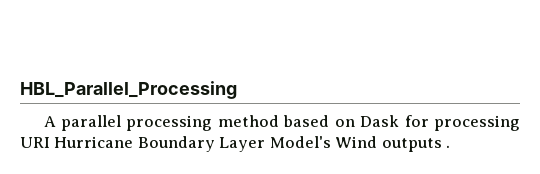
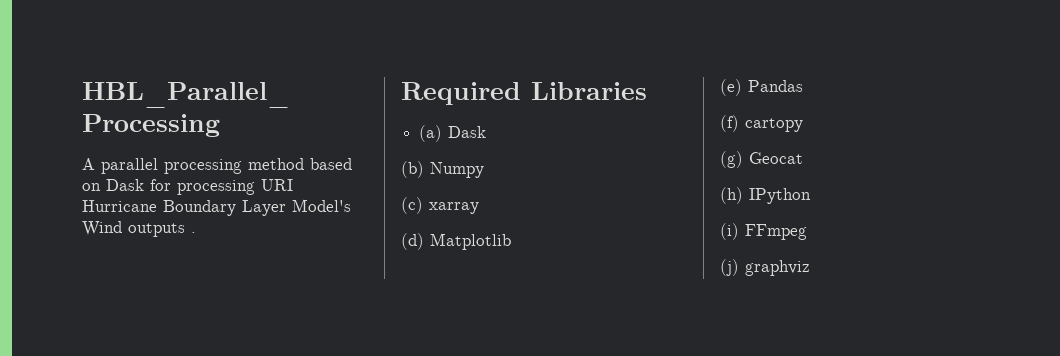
(451, 146) none -> [401,82,647,105] [419,125,487,142] [401,161,484,178] [401,197,479,214] [401,233,511,250] [720,79,803,96] [720,115,803,132] [720,151,803,168] [720,187,811,204] [720,223,807,240] [720,259,810,276] // Required Libraries // (a) Dask // (b) Numpy // (c) xarray // (d) Matplotlib // (e) Pandas // (f) cartopy // (g) Geocat // (h) IPython // (i) FFmpeg // (j) graphviz

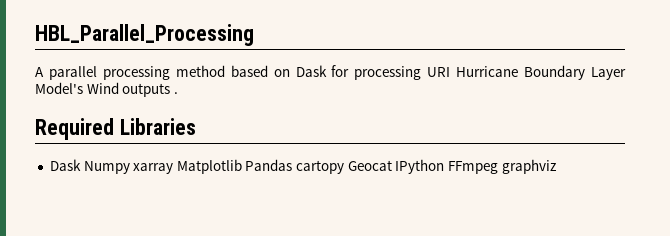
[419,125,487,142] [401,161,424,178] (a) Dask // (b) -> [49,159,81,171] Dask
[401,197,423,214] // (c) -> (130, 167) none
[401,233,424,250] // (d) -> (174, 168) none
[720,79,742,96] // (e) -> (242, 166) none
[720,115,739,132] // (f) -> (293, 165) none
[720,151,743,168] // (g) -> (345, 167) none
[720,187,743,204] // (h) -> (392, 165) none
[720,223,739,240] // (i) -> (445, 166) none
[720,259,739,276] // (j) -> (499, 167) none

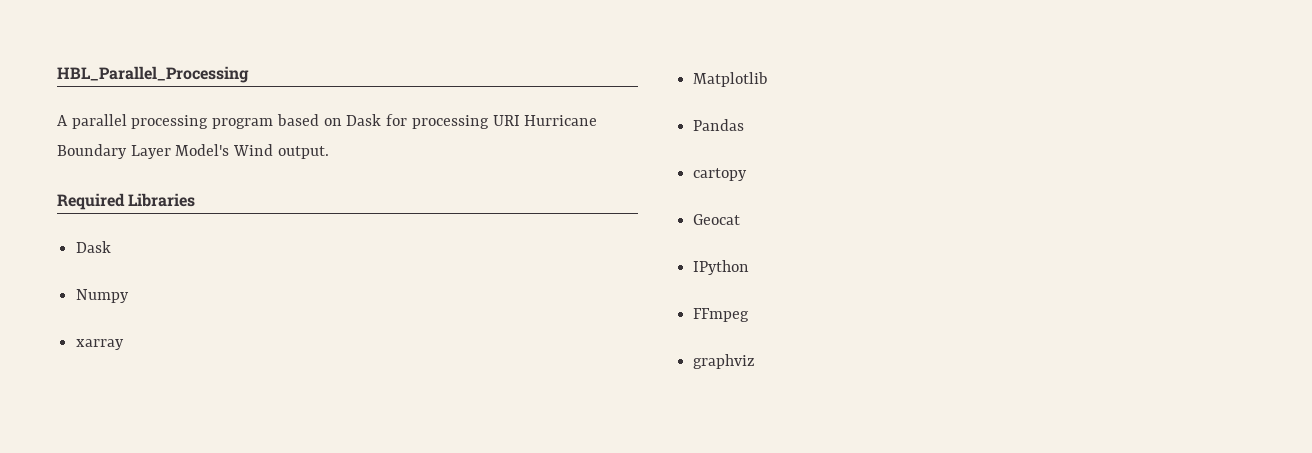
[175,65,225,77] method -> [212,118,274,129] program
[122,83,178,97] outputs . -> [277,146,329,159] output.
(81, 165) none -> (112, 247) //
(130, 167) none -> (130, 296) //
(174, 168) none -> (125, 344) //
(242, 166) none -> (769, 79) //
(293, 165) none -> (745, 125) //
(345, 167) none -> (748, 174) //
(392, 165) none -> (741, 219) //
(445, 166) none -> (750, 267) //
(499, 167) none -> (750, 315) //

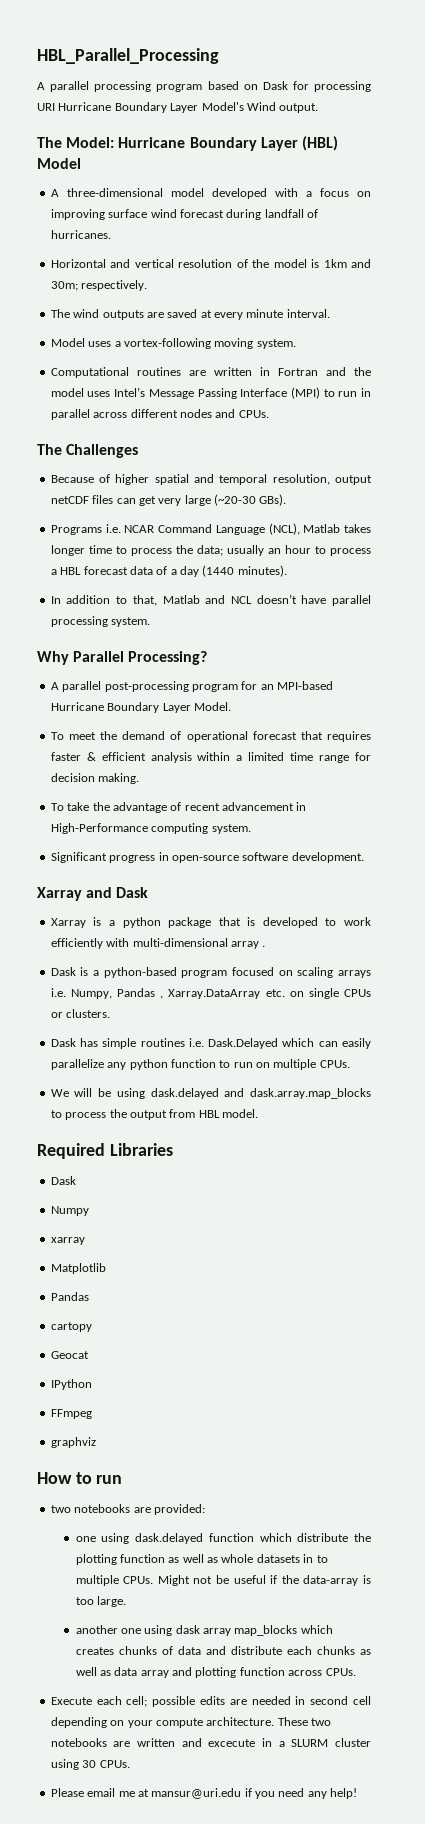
(329, 152) none -> [37,136,338,151] [37,158,81,169] [50,188,371,199] [50,209,318,220] [50,230,111,239] [50,259,372,268] [50,280,148,291] [50,309,330,320] [50,338,296,349] [50,367,371,378] [50,387,372,399] [50,409,269,420] [37,444,139,458] [50,474,372,485] [50,494,287,506] [50,523,371,535] [50,545,371,556] [50,565,287,577] [50,594,372,606] [50,616,151,627] [37,651,208,665] [50,681,333,692] [50,702,231,713] [50,731,371,742] [50,752,371,763] [50,773,140,784] [50,802,307,813] [50,823,251,834] [50,852,364,863] [37,887,149,901] [50,917,371,928] [50,938,266,949] [50,967,371,978] [50,988,371,999] [50,1009,111,1018] [50,1038,371,1049] [50,1059,350,1070] [50,1088,371,1099] [50,1109,258,1120] // The Model: Hurricane Boundary Layer (HBL) Model // A three-dimensional model developed with a focus on improving surface wind forecast during landfall of hurricanes. // Horizontal and vertical resolution of the model is 1km and 30m; respectively. // The wind outputs are saved at every minute interval. // Model uses a vortex-following moving system. // Computational routines are written in Fortran and the model uses Intel’s Message Passing Interface (MPI) to run in parallel across different nodes and CPUs. // The Challenges // Because of higher spatial and temporal resolution, output netCDF files can get very large (~20-30 GBs). // Programs i.e. NCAR Command Language (NCL), Matlab takes longer time to process the data; usually an hour to process a HBL forecast data of a day (1440 minutes). // In addition to that, Matlab and NCL doesn’t have parallel processing system. // Why Parallel Processing? // A parallel post-processing program for an MPI-based Hurricane Boundary Layer Model. // To meet the demand of operational forecast that requires faster & efficient analysis within a limited time range for decision making. // To take the advantage of recent advancement in High-Performance computing system. // Significant progress in open-source software development. // Xarray and Dask // Xarray is a python package that is developed to work efficiently with multi-dimensional array . // Dask is a python-based program focused on scaling arrays i.e. Numpy, Pandas , Xarray.DataArray etc. on single CPUs or clusters. // Dask has simple routines i.e. Dask.Delayed which can easily parallelize any python function to run on multiple CPUs. // We will be using dask.delayed and dask.array.map_blocks to process the output from HBL model.
(756, 361) none -> [37,1472,123,1484] [50,1504,205,1515] [75,1533,371,1544] [75,1554,328,1565] [75,1575,371,1586] [75,1596,126,1607] [75,1625,333,1636] [75,1646,371,1655] [75,1667,356,1678] [50,1696,371,1707] [50,1717,331,1728] [50,1738,371,1747] [50,1759,130,1770] [50,1788,358,1799] // How to run // two notebooks are provided: // one using dask.delayed function which distribute the plotting function as well as whole datasets in to multiple CPUs. Might not be useful if the data-array is too large. // another one using dask array map_blocks which creates chunks of data and distribute each chunks as well as data array and plotting function across CPUs. // Execute each cell; possible edits are needed in second cell depending on your compute architecture. These two notebooks are written and excecute in a SLURM cluster using 30 CPUs. // Please email me at mansur@uri.edu if you need any help!

